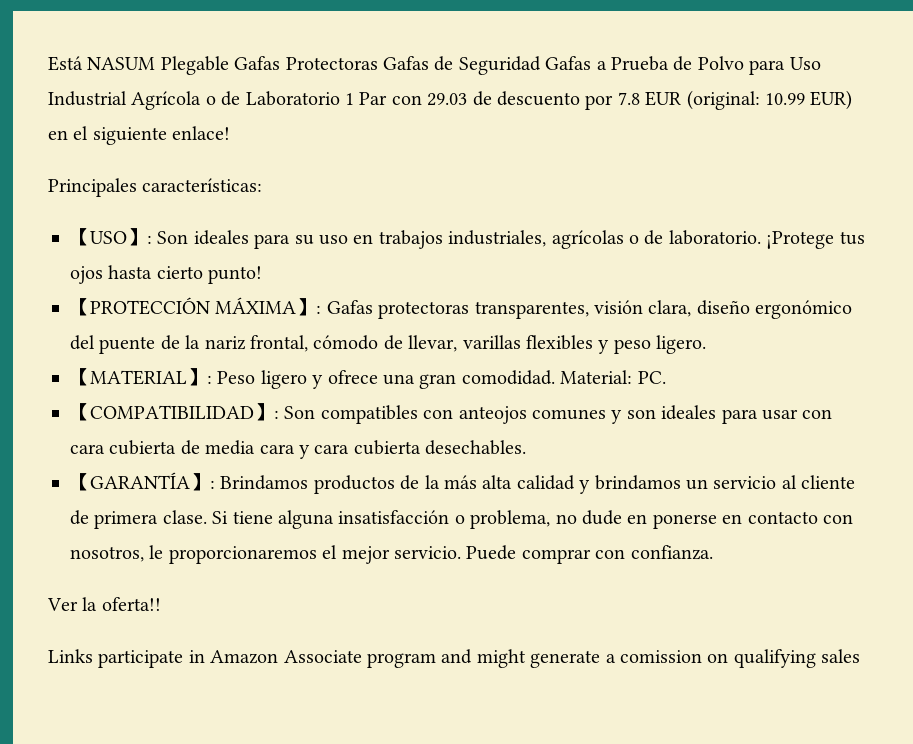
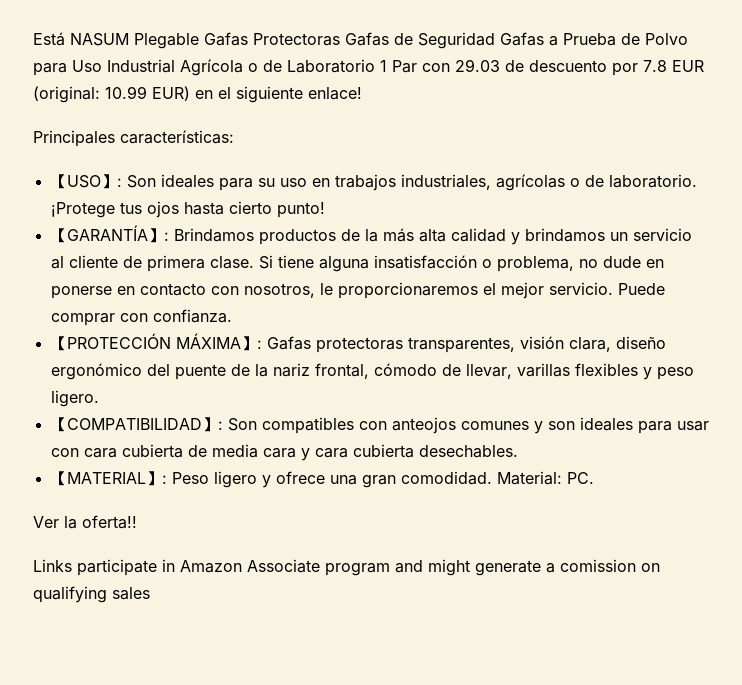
[70,297,853,319] [70,335,707,354] [70,368,666,389] [70,403,833,424] [70,440,527,459] // 【PROTECCIÓN MÁXIMA】: Gafas protectoras transparentes, visión clara, diseño ergonómico del puente de la nariz frontal, cómodo de llevar, varillas flexibles y peso ligero. // 【MATERIAL】: Peso ligero y ofrece una gran comodidad. Material: PC. // 【COMPATIBILIDAD】: Son compatibles con anteojos comunes y son ideales para usar con cara cubierta de media cara y cara cubierta desechables. -> (325, 210) none
(713, 552) none -> [50,333,666,353] [50,363,694,380] [50,390,99,407] [50,417,709,434] [50,444,518,461] [50,471,594,488] // 【PROTECCIÓN MÁXIMA】: Gafas protectoras transparentes, visión clara, diseño ergonómico del puente de la nariz frontal, cómodo de llevar, varillas flexibles y peso ligero. // 【COMPATIBILIDAD】: Son compatibles con anteojos comunes y son ideales para usar con cara cubierta de media cara y cara cubierta desechables. // 【MATERIAL】: Peso ligero y ofrece una gran comodidad. Material: PC.

